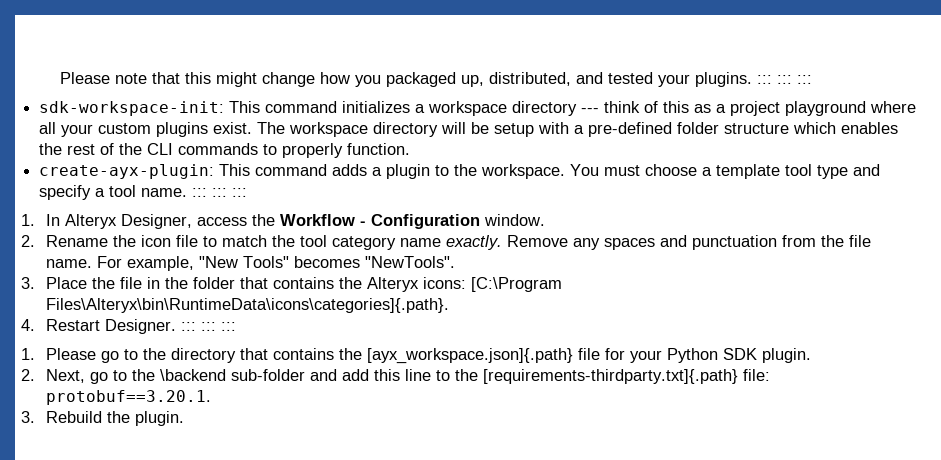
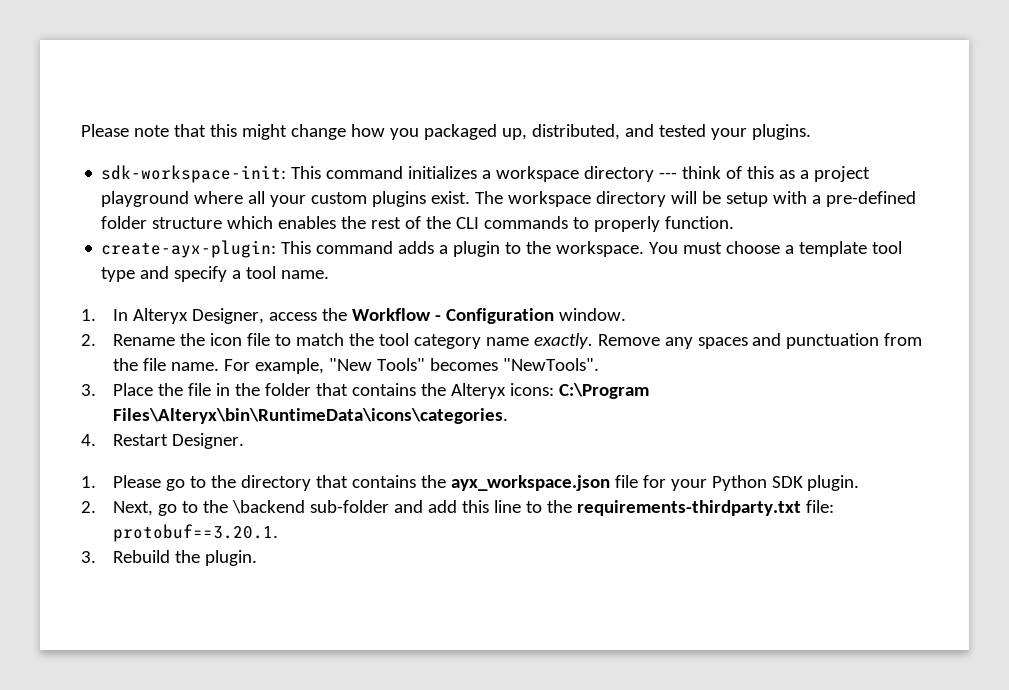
[757,75,813,84] ::: ::: ::: -> (811, 132) none
[192,188,248,197] ::: ::: ::: -> (330, 274) none
[470,277,562,292] [45,298,449,313] [C:\Program Files\Alteryx\bin\RuntimeData\icons\categories]{.path}. -> [558,383,649,399] [112,408,508,424] C:\Program Files\Alteryx\bin\RuntimeData\icons\categories.
[180,322,236,331] ::: ::: ::: -> (244, 441) none
[366,348,573,364] [ayx_workspace.json]{.path} -> [450,475,610,491] ayx_workspace.json
[482,369,738,384] [requirements-thirdparty.txt]{.path} -> [576,500,801,516] requirements-thirdparty.txt

